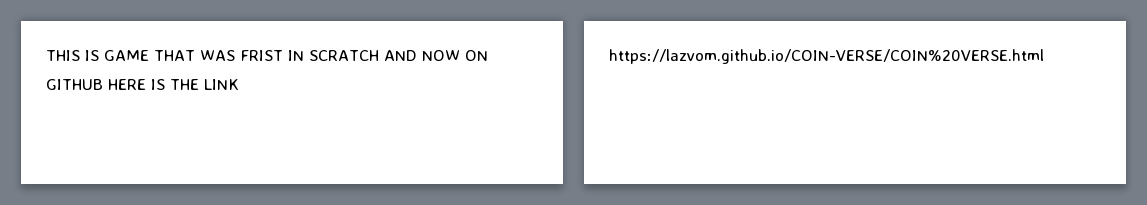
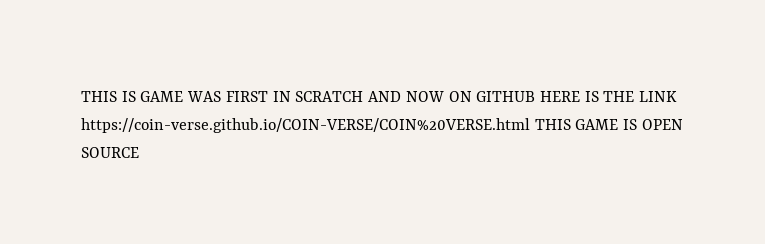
[154,50,283,61] THAT WAS FRIST -> [187,91,268,102] WAS FIRST
[609,49,1044,64] https://lazvom.github.io/COIN-VERSE/COIN%20VERSE.html -> [81,118,683,133] [81,147,139,158] https://coin-verse.github.io/COIN-VERSE/COIN%20VERSE.html THIS GAME IS OPEN SOURCE

